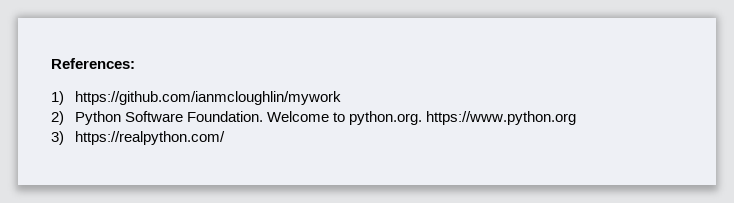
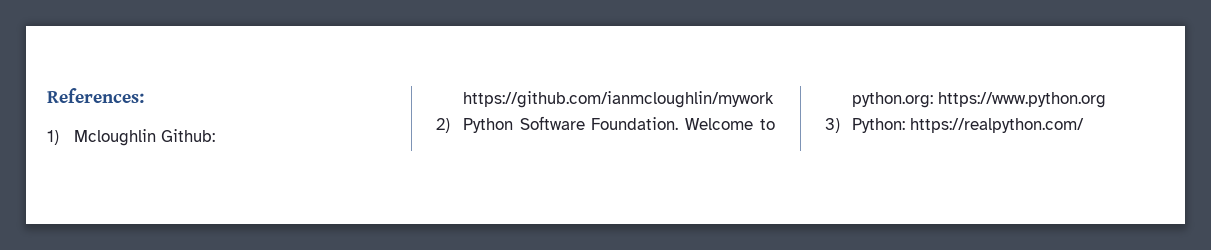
(64, 98) none -> [73,129,215,146] Mcloughlin Github:
[349,111,423,125] python.org. -> [851,92,933,108] python.org:
(64, 138) none -> [851,118,905,133] Python:

